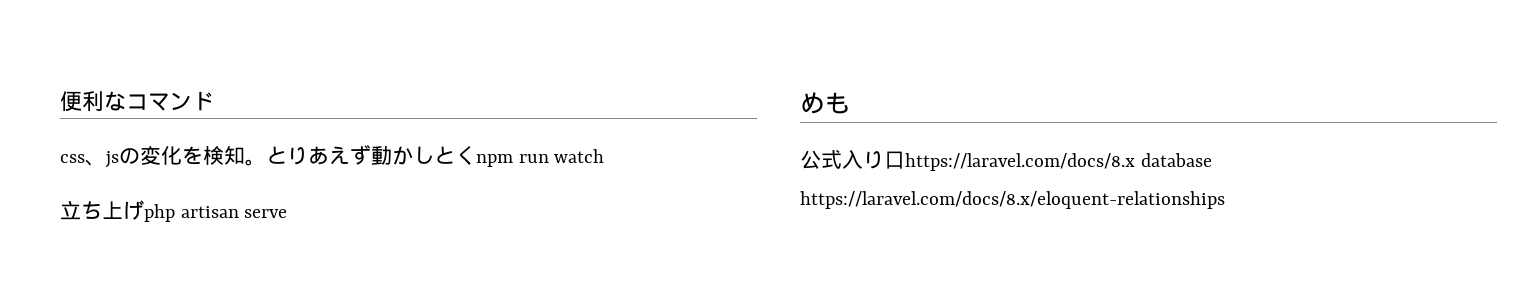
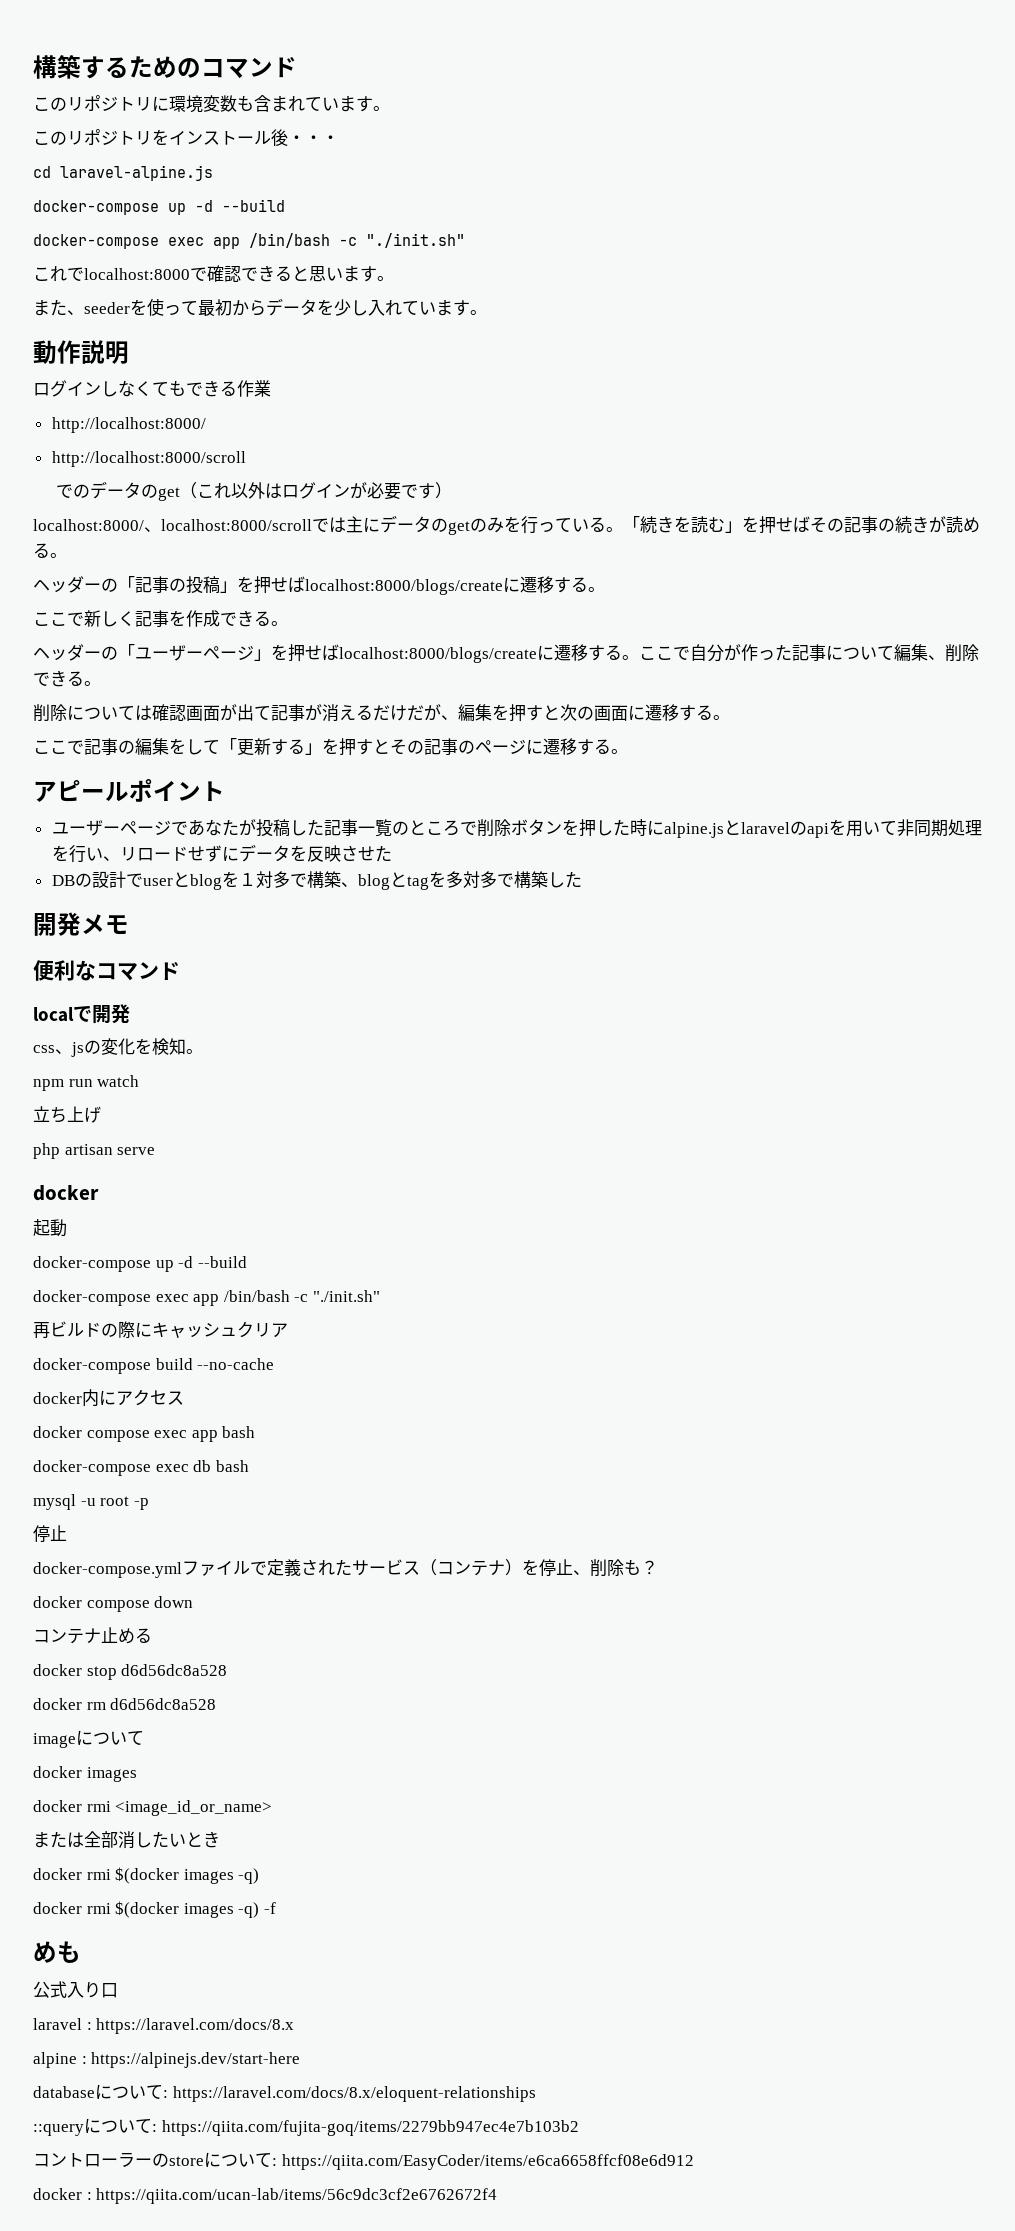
(60, 101) none -> [33,55,297,79] [33,95,390,113] [33,129,339,146] [33,165,213,181] [33,199,285,215] [33,233,465,249] [33,265,394,282] [33,298,487,316] [33,340,129,364] [33,380,271,397] [51,417,206,433] [51,451,246,467] [56,481,453,501] [33,515,980,535] [33,543,67,558] [33,576,605,595] [33,610,288,627] [33,644,979,663] [33,670,101,687] [33,704,730,722] [33,738,628,756] [33,779,225,802] [51,819,982,838] [51,844,392,863] [51,871,582,890] [33,912,129,936] 構築するためのコマンド // このリポジトリに環境変数も含まれています。 // このリポジトリをインストール後・・・ // cd laravel-alpine.js // docker-compose up -d --build // docker-compose exec app /bin/bash -c "./init.sh" // これでlocalhost:8000で確認できると思います。 // また、seederを使って最初からデータを少し入れています。 // 動作説明 // ログインしなくてもできる作業 // http://localhost:8000/ // http://localhost:8000/scroll // でのデータのget（これ以外はログインが必要です） // localhost:8000/、localhost:8000/scrollでは主にデータのgetのみを行っている。「続きを読む」を押せばその記事の続きが読める。 // ヘッダーの「記事の投稿」を押せばlocalhost:8000/blogs/createに遷移する。 // ここで新しく記事を作成できる。 // ヘッダーの「ユーザーページ」を押せばlocalhost:8000/blogs/createに遷移する。ここで自分が作った記事について編集、削除できる。 // 削除については確認画面が出て記事が消えるだけだが、編集を押すと次の画面に遷移する。 // ここで記事の編集をして「更新する」を押すとその記事のページに遷移する。 // アピールポイント // ユーザーページであなたが投稿した記事一覧のところで削除ボタンを押した時にalpine.jsとlaravelのapiを用いて非同期処理を行い、リロードせずにデータを反映させた // DBの設計でuserとblogを１対多で構築、blogとtagを多対多で構築した // 開発メモ //
(214, 101) none -> [33,1004,130,1024] // localで開発
[266,145,476,165] とりあえず動かしとく -> (203, 1051) //
(144, 210) none -> (101, 1114) //
(288, 213) none -> [33,1185,99,1201] [33,1219,67,1237] [33,1256,247,1272] [33,1290,380,1306] [33,1321,288,1339] [33,1358,275,1374] [33,1389,184,1407] [33,1426,256,1442] [33,1460,249,1476] [33,1494,149,1510] [33,1525,67,1542] [33,1559,658,1578] [33,1596,194,1612] [33,1627,152,1644] [33,1664,228,1680] [33,1698,217,1710] [33,1730,144,1748] [33,1766,137,1782] [33,1800,273,1816] [33,1831,220,1849] [33,1867,260,1884] [33,1901,276,1918] // docker // 起動 // docker-compose up -d --build // docker-compose exec app /bin/bash -c "./init.sh" // 再ビルドの際にキャッシュクリア // docker-compose build --no-cache // docker内にアクセス // docker compose exec app bash // docker-compose exec db bash // mysql -u root -p // 停止 // docker-compose.ymlファイルで定義されたサービス（コンテナ）を停止、削除も？ // docker compose down // コンテナ止める // docker stop d6d56dc8a528 // docker rm d6d56dc8a528 // imageについて // docker images // docker rmi <image_id_or_name> // または全部消したいとき // docker rmi $(docker images -q) // docker rmi $(docker images -q) -f
(905, 160) none -> [33,2018,92,2030] // laravel :
[1140,153,1212,167] [800,191,1225,209] database https://laravel.com/docs/8.x/eloquent-relationships -> [33,2052,301,2068] [33,2084,536,2102] [33,2118,579,2136] [33,2152,694,2170] [33,2188,498,2204] // alpine : https://alpinejs.dev/start-here // databaseについて: https://laravel.com/docs/8.x/eloquent-relationships // ::queryについて: https://qiita.com/fujita-goq/items/2279bb947ec4e7b103b2 // コントローラーのstoreについて: https://qiita.com/EasyCoder/items/e6ca6658ffcf08e6d912 // docker : https://qiita.com/ucan-lab/items/56c9dc3cf2e6762672f4

